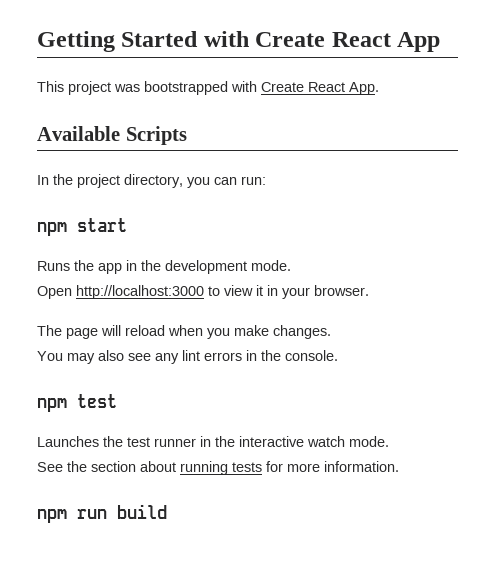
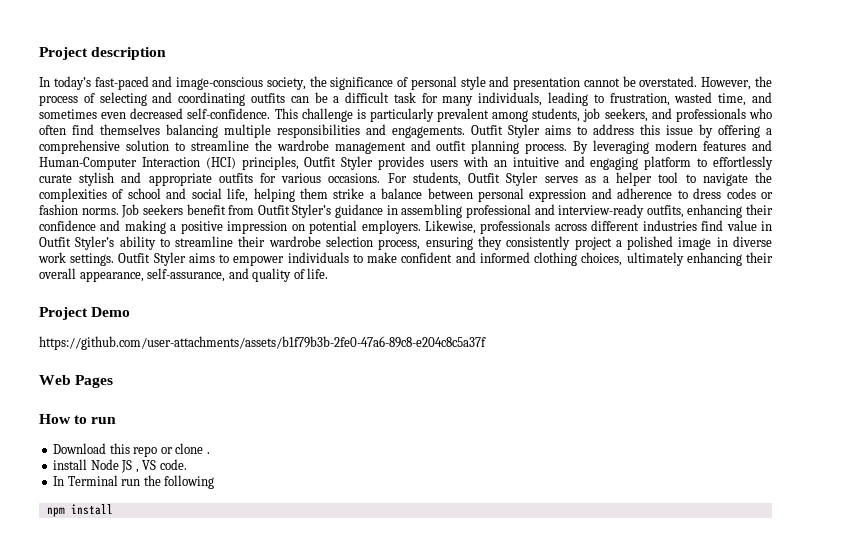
[37,31,441,52] [37,81,379,95] [37,126,187,145] [37,174,266,188] [37,218,127,236] [37,260,291,274] [37,285,369,299] [37,325,331,339] [37,350,338,364] [37,394,117,412] [37,436,389,447] [37,461,399,475] [37,504,167,523] Getting Started with Create React App // This project was bootstrapped with Create React App. // Available Scripts // In the project directory, you can run: // npm start // Runs the app in the development mode. // Open http://localhost:3000 to view it in your browser. // The page will reload when you make changes. // You may also see any lint errors in the console. // npm test // Launches the test runner in the interactive watch mode. // See the section about running tests for more information. // npm run build -> [39,47,167,60] [39,76,772,90] [39,92,772,106] [39,108,772,122] [39,124,772,138] [39,140,772,154] [39,156,774,170] [39,172,773,186] [39,188,774,202] [39,204,773,218] [39,220,772,234] [39,236,772,250] [38,252,774,266] [39,268,329,282] [39,307,131,320] [39,336,486,350] [39,375,114,388] [39,414,117,424] [53,443,210,457] [53,459,187,473] [53,475,215,489] [46,504,113,517] Project description // In today’s fast-paced and image-conscious society, the significance of personal style and presentation cannot be overstated. However, the process of selecting and coordinating outfits can be a difficult task for many individuals, leading to frustration, wasted time, and sometimes even decreased self-confidence. This challenge is particularly prevalent among students, job seekers, and professionals who often find themselves balancing multiple responsibilities and engagements. Outfit Styler aims to address this issue by offering a comprehensive solution to streamline the wardrobe management and outfit planning process. By leveraging modern features and Human-Computer Interaction (HCI) principles, Outfit Styler provides users with an intuitive and engaging platform to effortlessly curate stylish and appropriate outfits for various occasions. For students, Outfit Styler serves as a helper tool to navigate the complexities of school and social life, helping them strike a balance between personal expression and adherence to dress codes or fashion norms. Job seekers benefit from Outfit Styler’s guidance in assembling professional and interview-ready outfits, enhancing their confidence and making a positive impression on potential employers. Likewise, professionals across different industries find value in Outfit Styler’s ability to streamline their wardrobe selection process, ensuring they consistently project a polished image in diverse work settings. Outfit Styler aims to empower individuals to make confident and informed clothing choices, ultimately enhancing their overall appearance, self-assurance, and quality of life. // Project Demo // https://github.com/user-attachments/assets/b1f79b3b-2fe0-47a6-89c8-e204c8c5a37f // Web Pages // How to run // Download this repo or clone . // install Node JS , VS code. // In Terminal run the following // npm install

